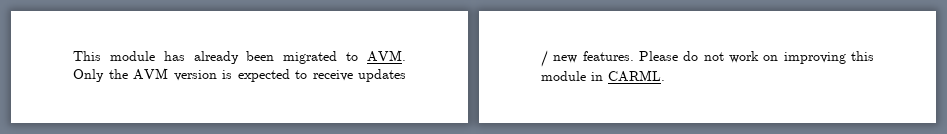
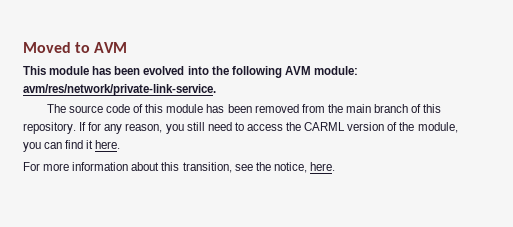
[73,50,406,64] [73,68,406,82] [541,50,874,67] [541,70,665,82] This module has already been migrated to AVM. Only the AVM version is expected to receive updates / new features. Please do not work on improving this module in CARML. -> [23,42,128,53] [23,66,358,78] [23,84,216,96] [46,104,442,113] [23,122,458,134] [23,140,121,152] [23,162,335,173] Moved to AVM // This module has been evolved into the following AVM module: avm/res/network/private-link-service. // The source code of this module has been removed from the main branch of this repository. If for any reason, you still need to access the CARML version of the module, you can find it here. // For more information about this transition, see the notice, here.

